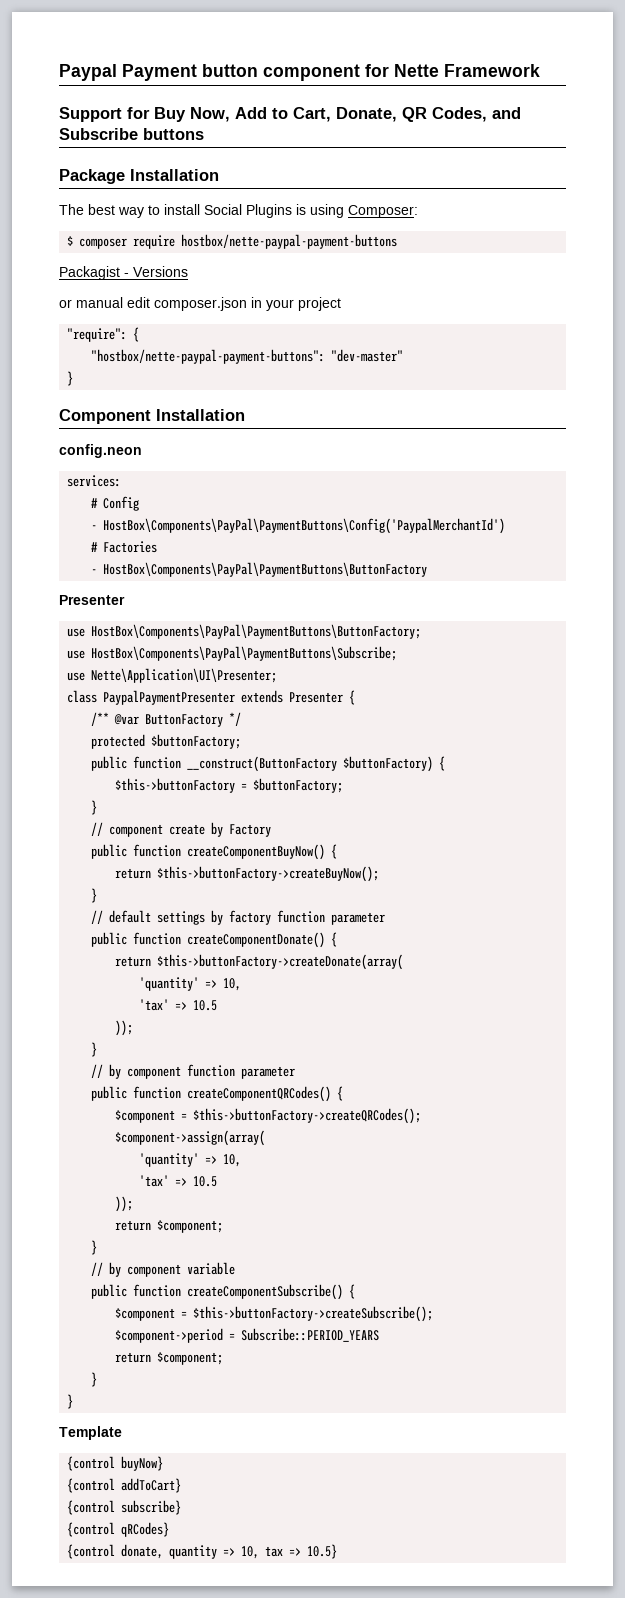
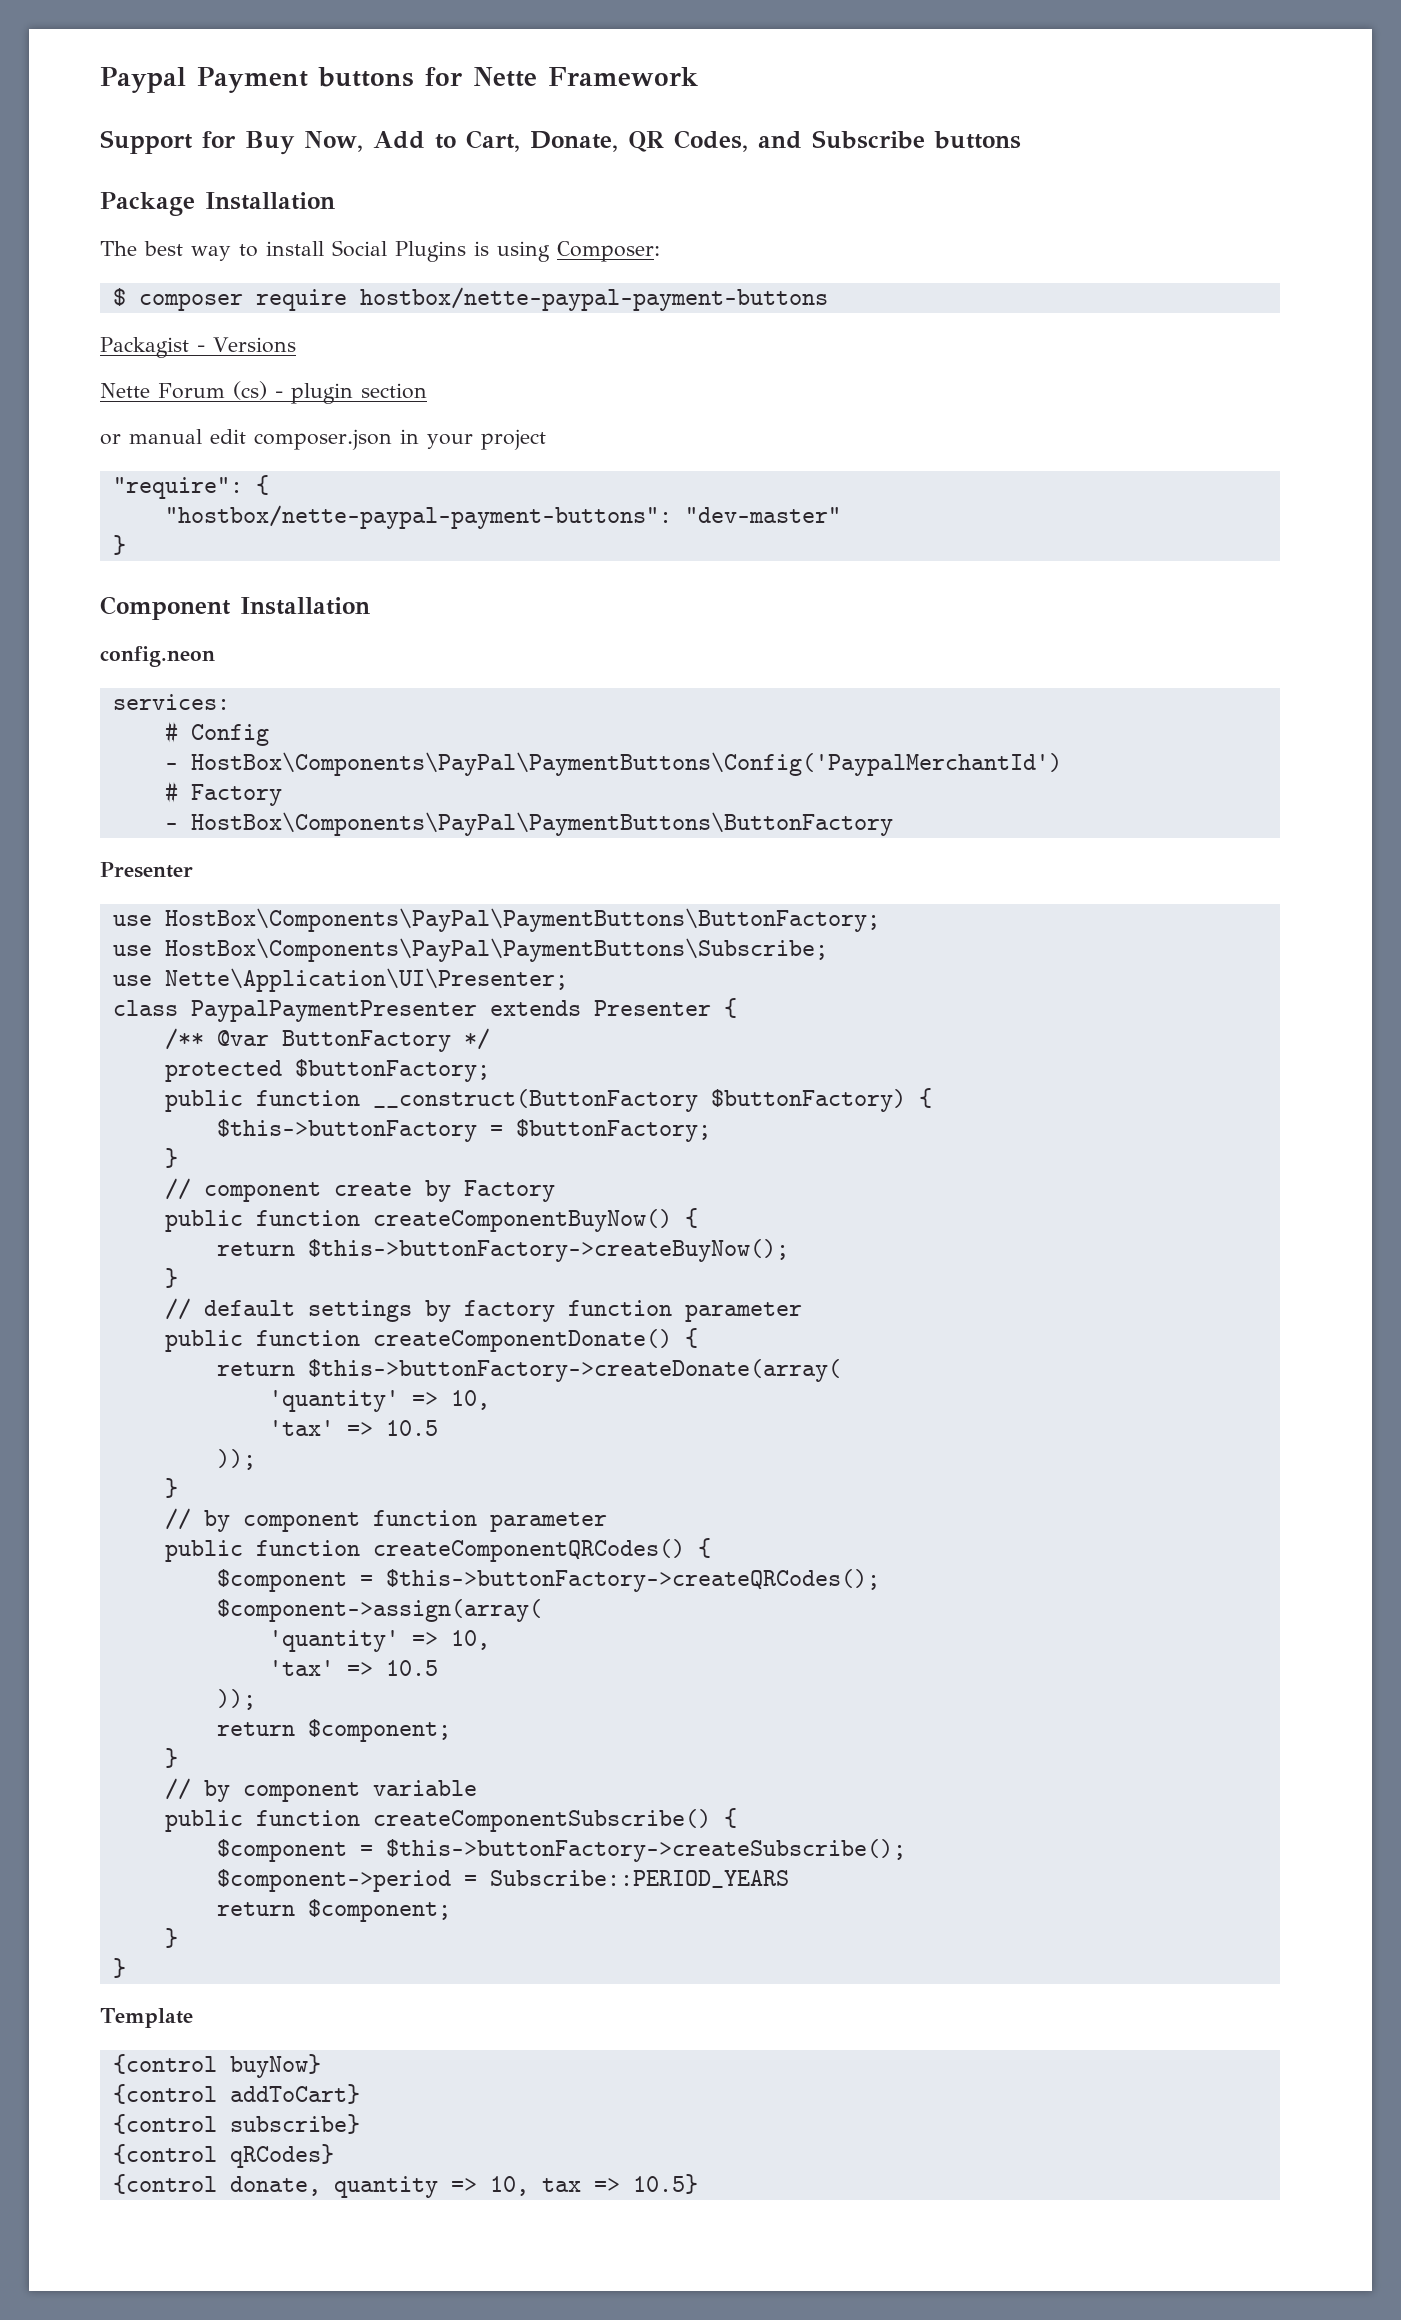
[202,64,360,81] button component -> [317,67,414,87] buttons
(188, 271) none -> [100,381,427,404] // Nette Forum (cs) - plugin section
[103,541,158,553] Factories -> [190,784,282,806] Factory

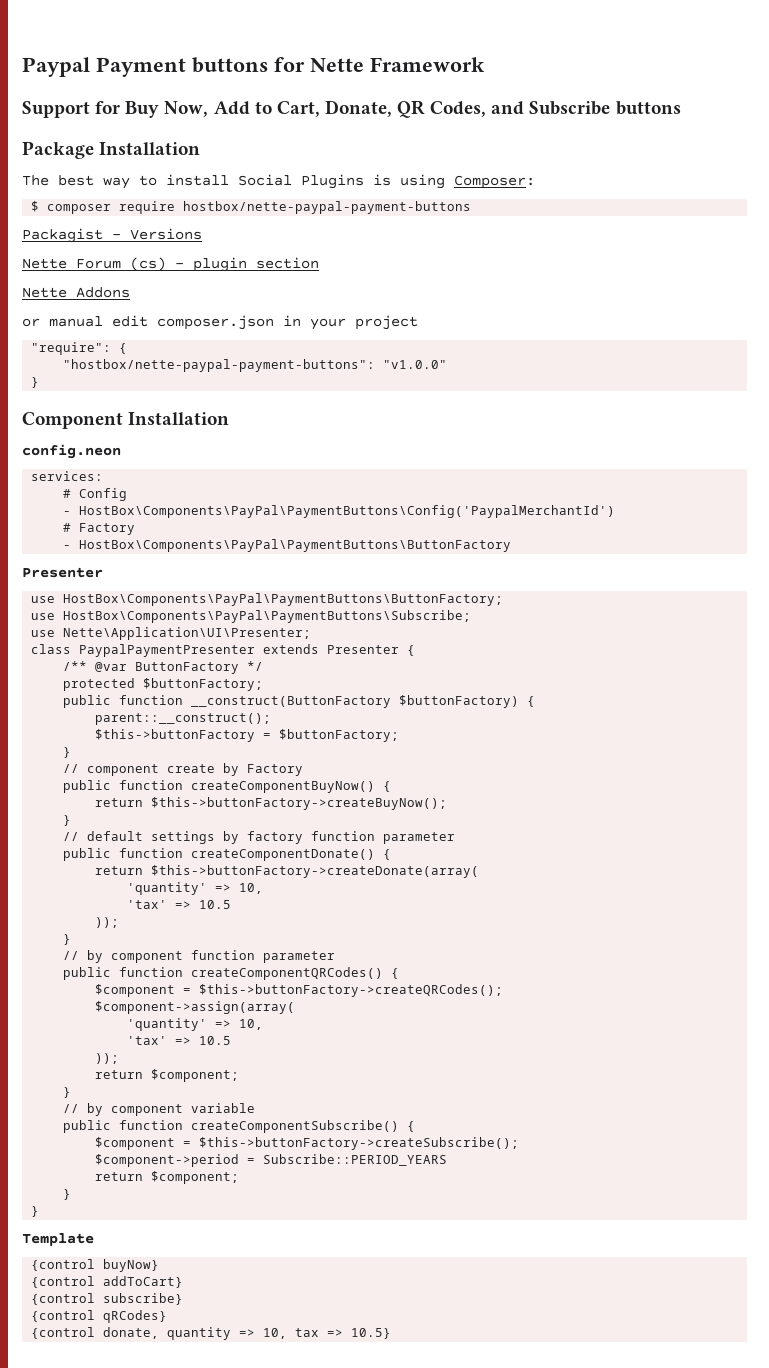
(427, 391) none -> [22,287,130,298] // Nette Addons
[684,507,841,523] "dev-master" -> [383,360,448,369] "v1.0.0"
(932, 1098) none -> [95,713,272,725] // parent::__construct();

